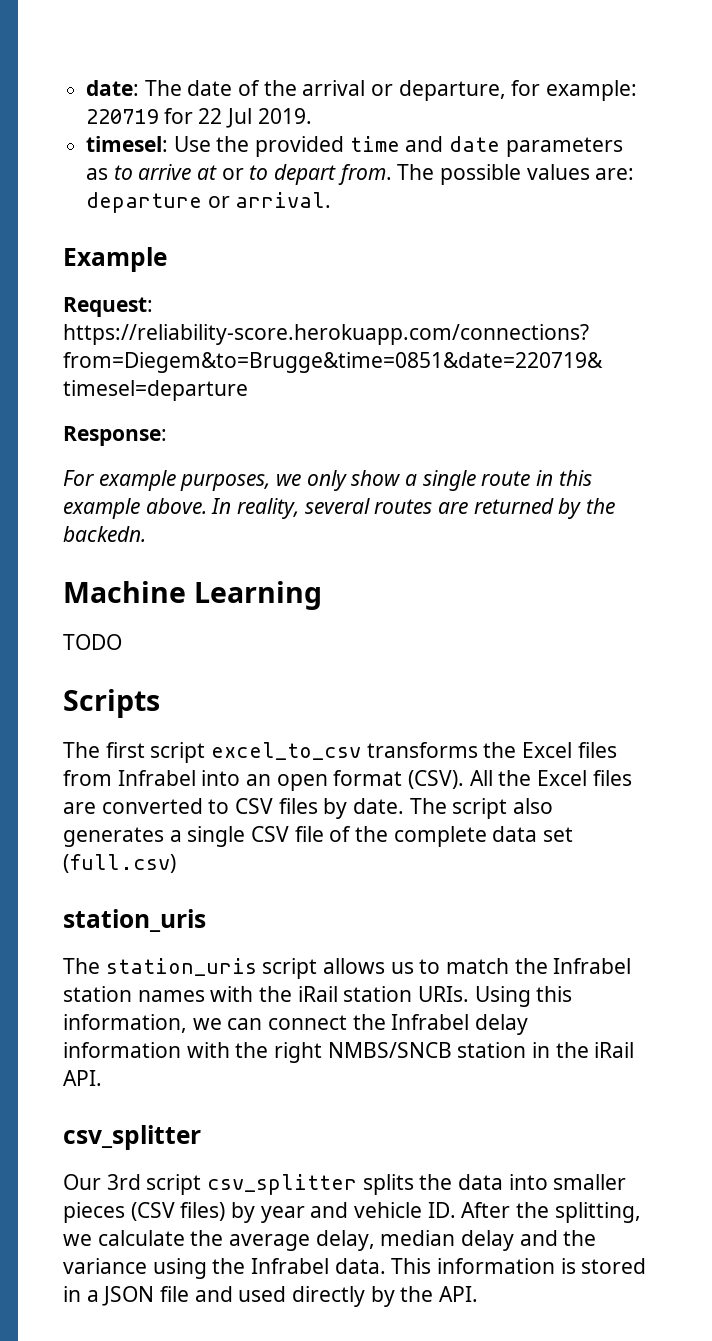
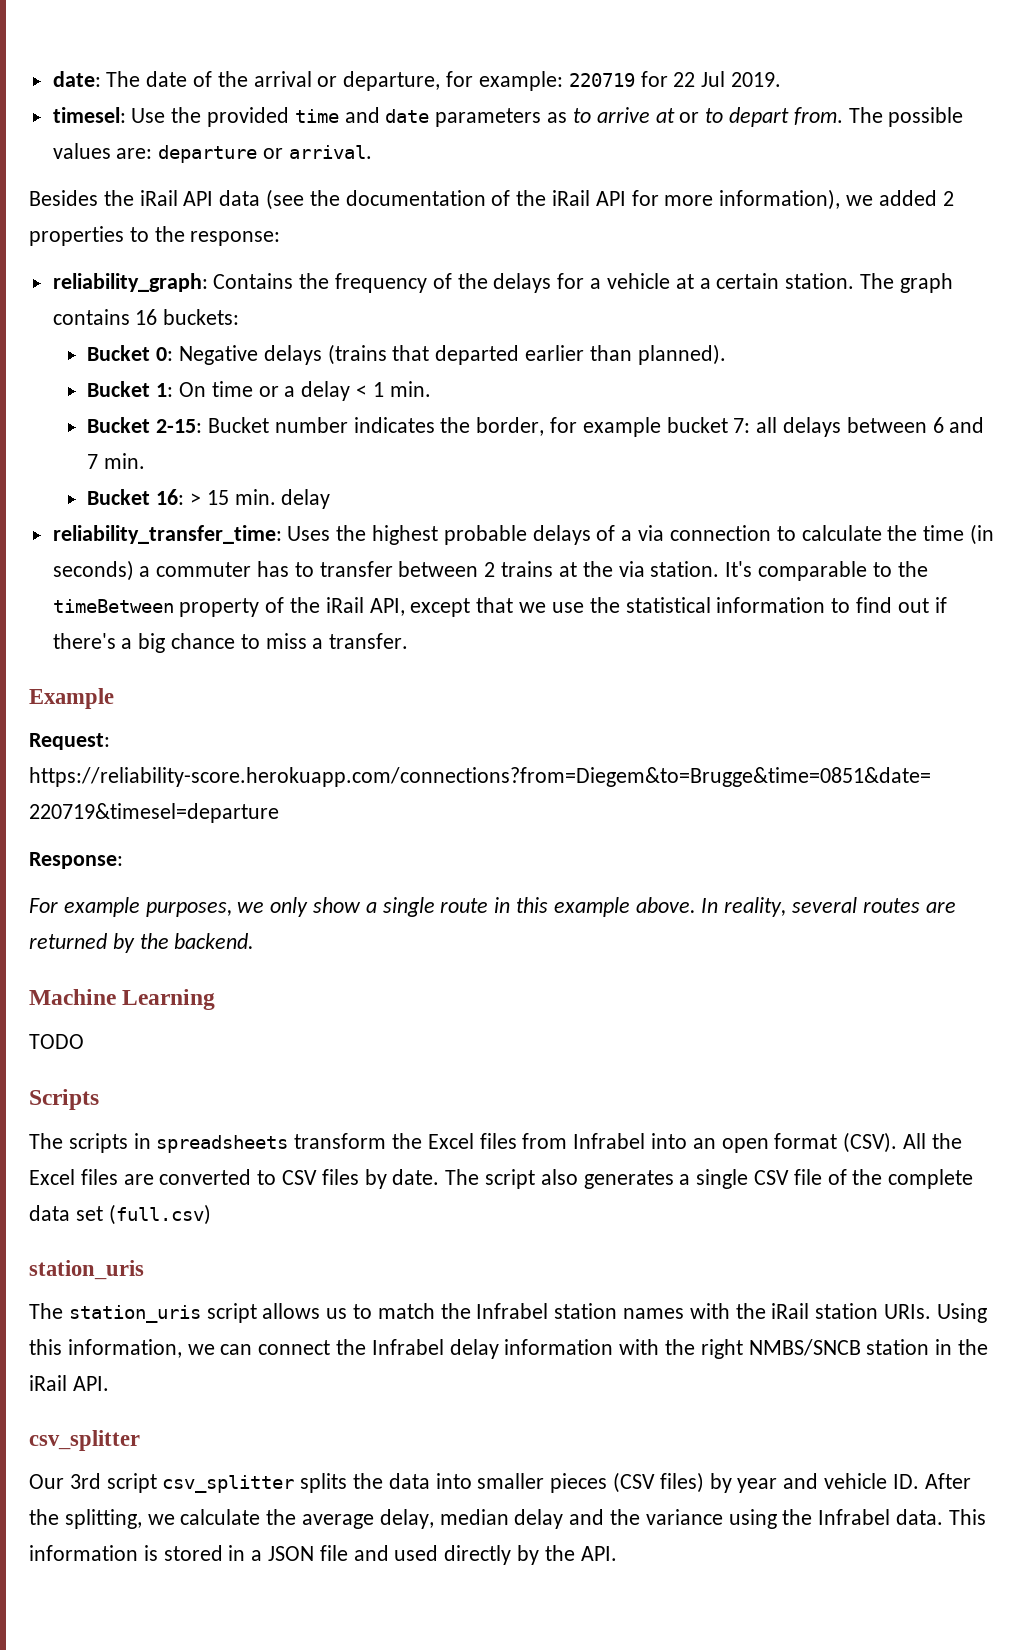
(332, 200) none -> [29,189,954,210] [29,226,281,246] [52,273,953,293] [52,309,240,325] [87,344,726,365] [87,381,431,401] [87,417,985,437] [87,453,146,469] [87,489,331,509] [52,524,994,545] [52,560,928,581] [52,597,947,617] [52,633,409,653] // Besides the iRail API data (see the documentation of the iRail API for more information), we added 2 properties to the response: // reliability_graph: Contains the frequency of the delays for a vehicle at a certain station. The graph contains 16 buckets: // Bucket 0: Negative delays (trains that departed earlier than planned). // Bucket 1: On time or a delay < 1 min. // Bucket 2-15: Bucket number indicates the border, for example bucket 7: all delays between 6 and 7 min. // Bucket 16: > 15 min. delay // reliability_transfer_time: Uses the highest probable delays of a via connection to calculate the time (in seconds) a commuter has to transfer between 2 trains at the via station. It's comparable to the timeBetween property of the iRail API, except that we use the statistical information to find out if there's a big chance to miss a transfer.
[63,526,146,542] backedn. -> [174,933,255,949] backend.
[105,742,478,763] first script excel_to_csv transforms -> [68,1133,387,1153] scripts in spreadsheets transform

